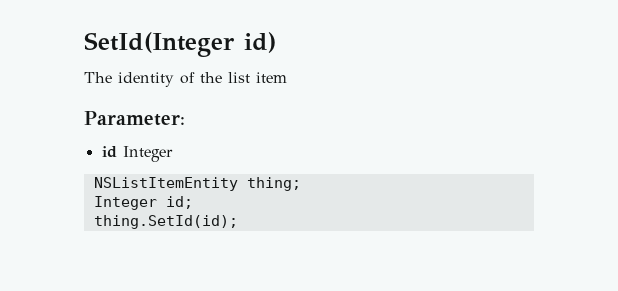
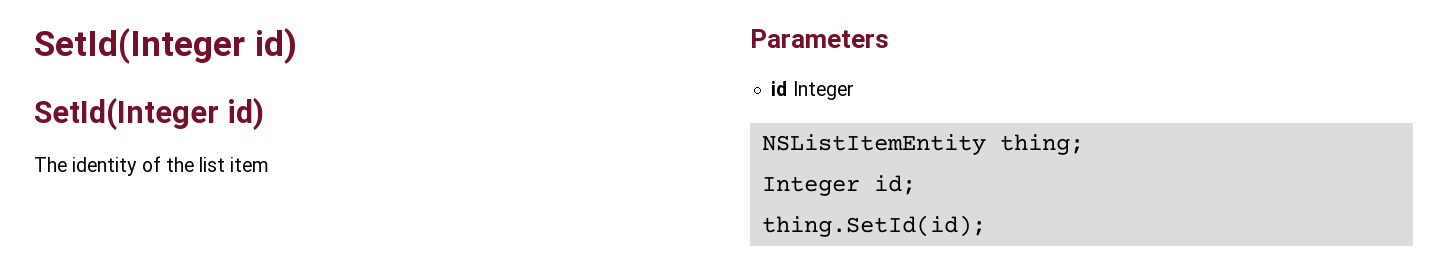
[84,32,276,57] SetId(Integer id) -> [34,28,297,64] [34,98,265,131] SetId(Integer id) // SetId(Integer id)
[84,111,185,126] Parameter: -> [750,29,889,48] Parameters

